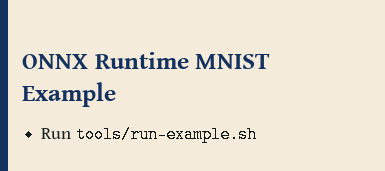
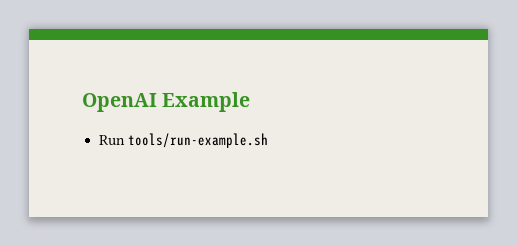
[22,52,271,69] ONNX Runtime MNIST -> [82,93,157,112] OpenAI

